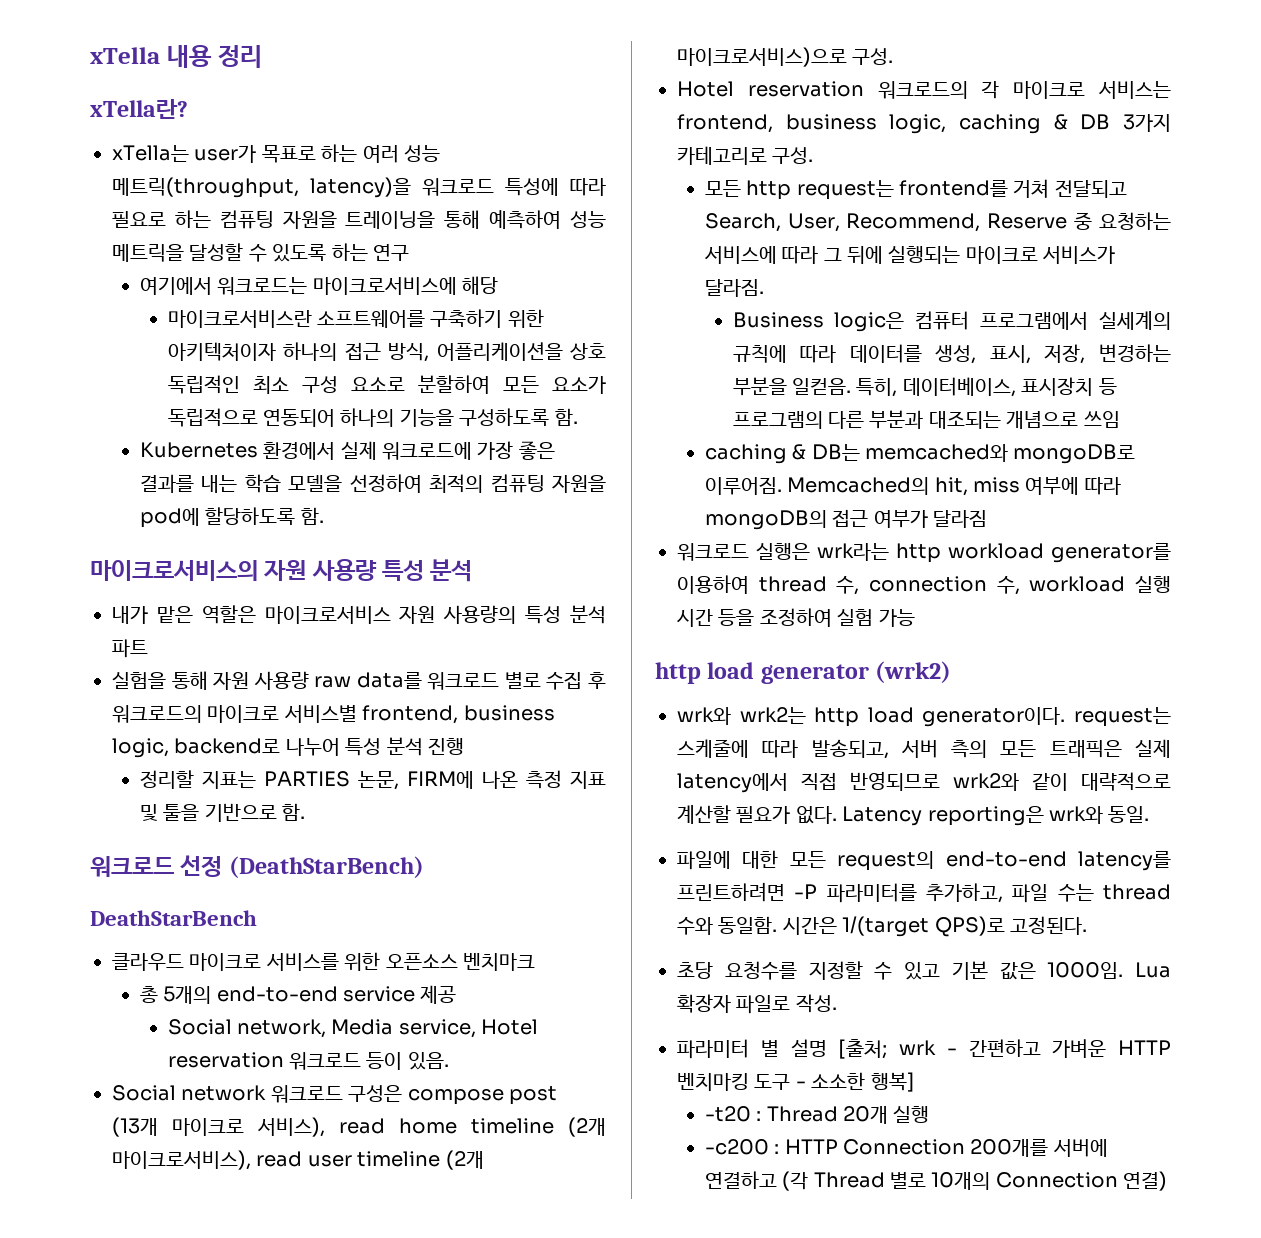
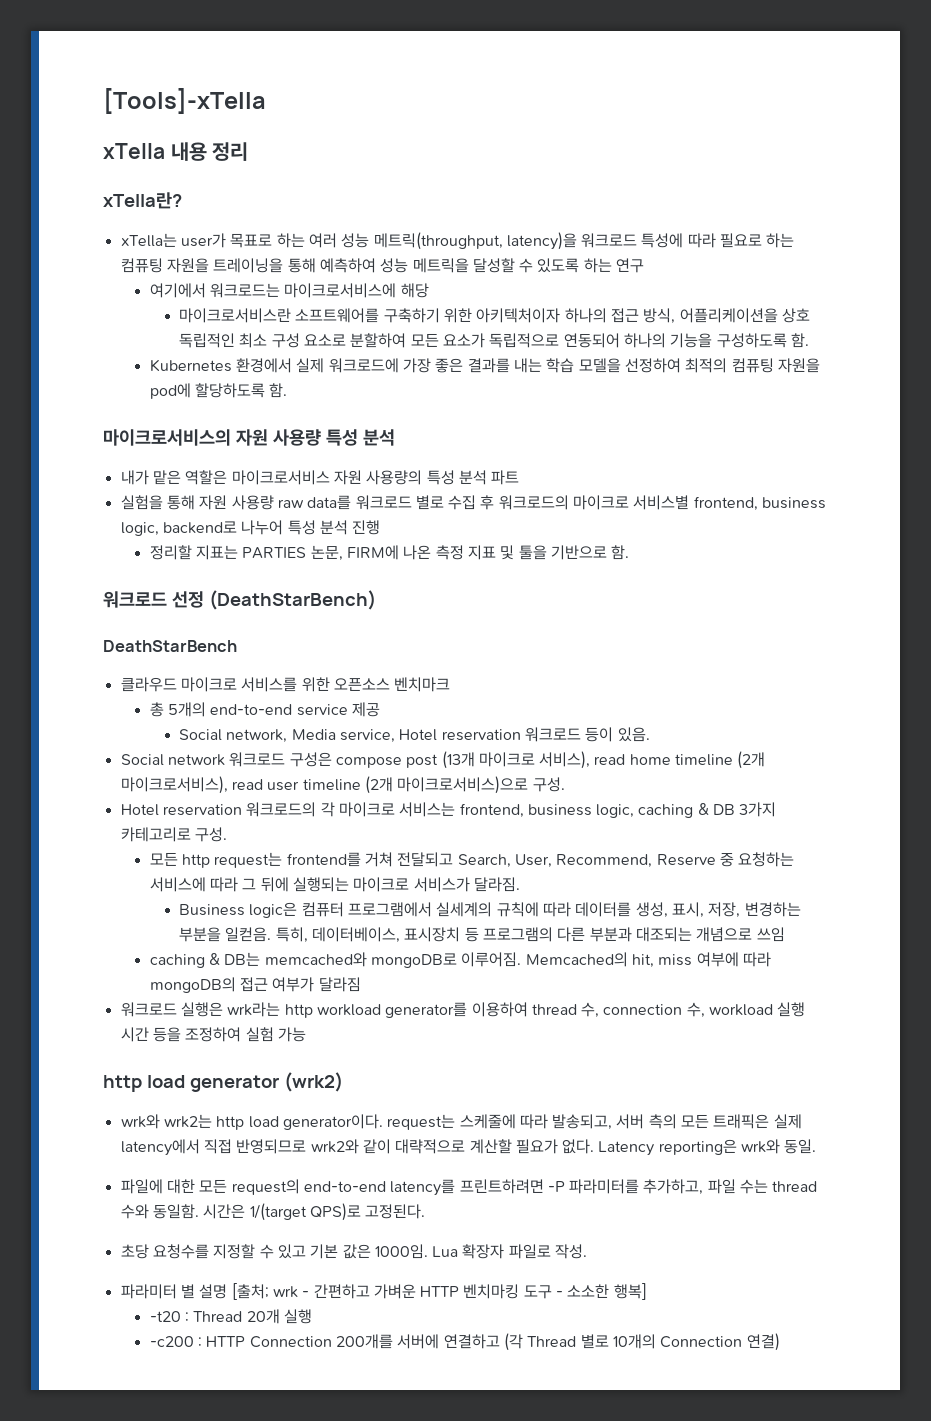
(90, 55) none -> [103,88,266,114] [Tools]-xTella //

